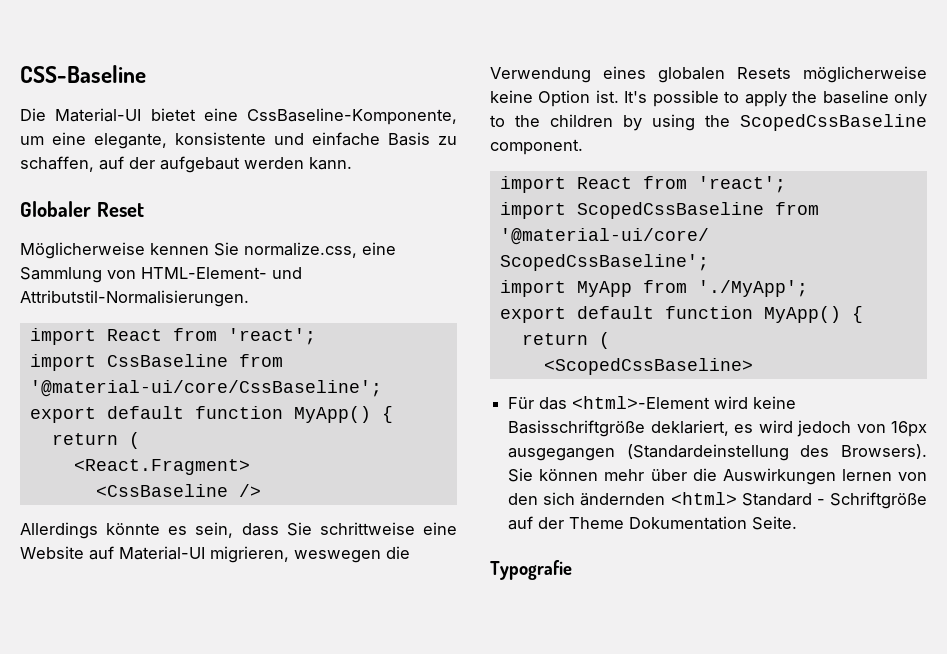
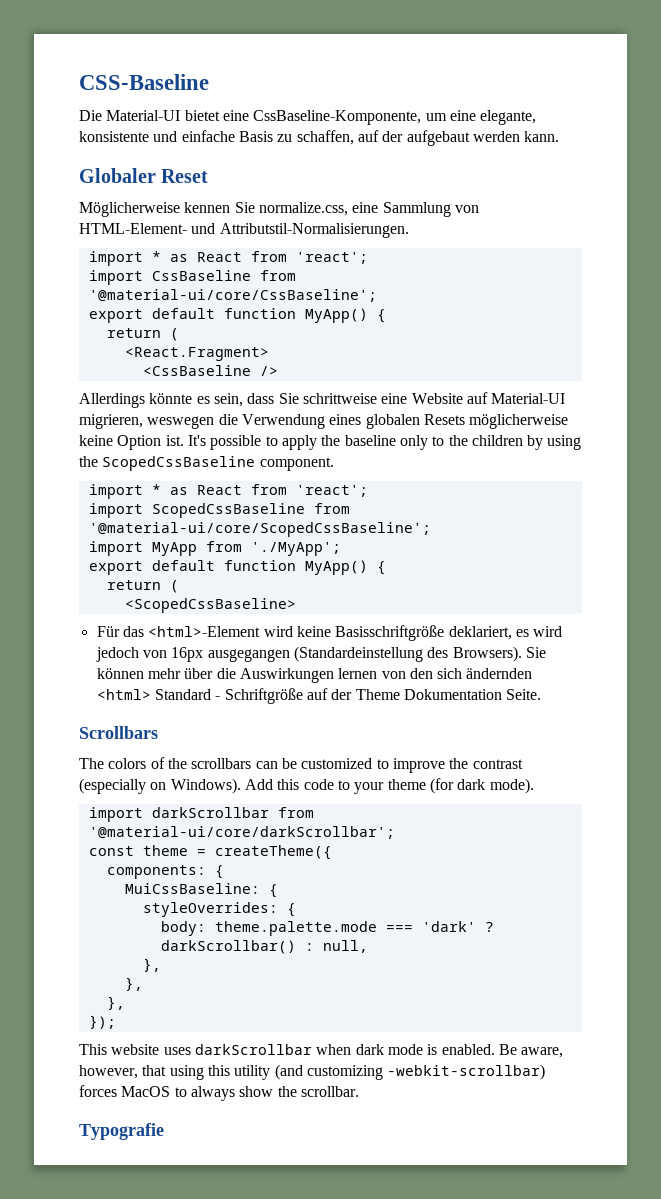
(96, 336) none -> [151,251,188,262] * as
(566, 184) none -> [151,484,188,495] * as
(798, 523) none -> [79,726,158,739] [79,757,523,773] [79,778,534,794] [88,807,314,822] [88,826,395,839] [88,845,332,860] [106,865,224,879] [124,883,278,898] [142,902,296,917] [160,921,494,936] [160,940,368,954] [142,958,161,972] [124,977,143,991] [106,996,125,1010] [88,1015,116,1029] [79,1044,564,1058] [79,1064,546,1080] [79,1085,359,1101] // Scrollbars // The colors of the scrollbars can be customized to improve the contrast (especially on Windows). Add this code to your theme (for dark mode). // import darkScrollbar from '@material-ui/core/darkScrollbar'; // const theme = createTheme({ // components: { // MuiCssBaseline: { // styleOverrides: { // body: theme.palette.mode === 'dark' ? darkScrollbar() : null, // }, // }, // }, // }); // This website uses darkScrollbar when dark mode is enabled. Be aware, however, that using this utility (and customizing -webkit-scrollbar) forces MacOS to always show the scrollbar.

